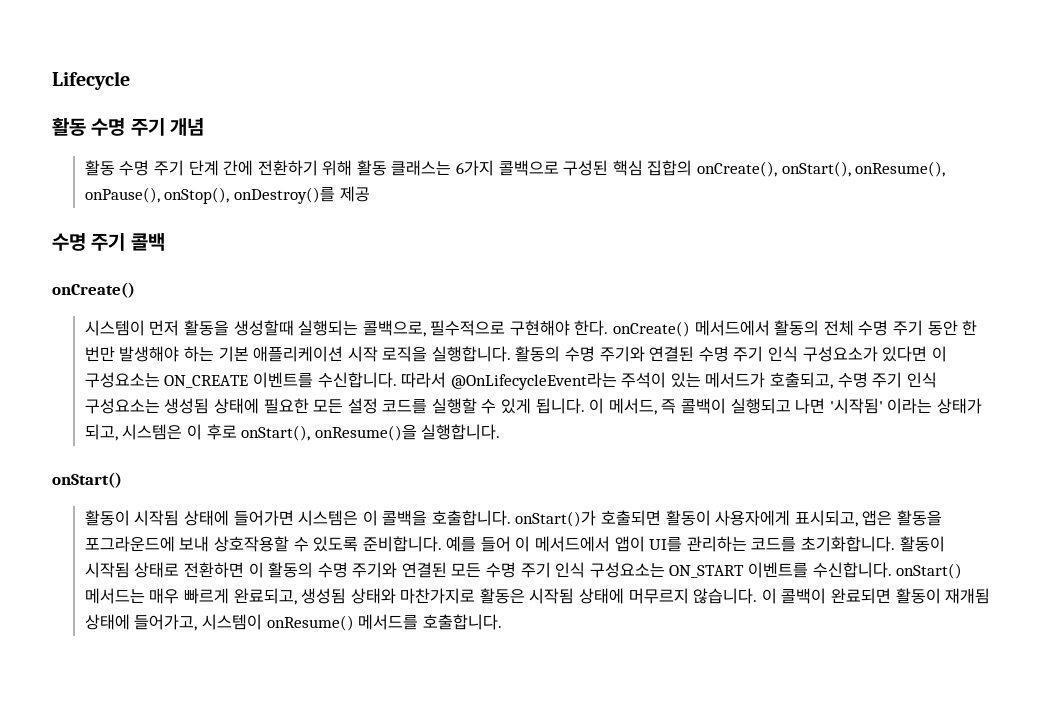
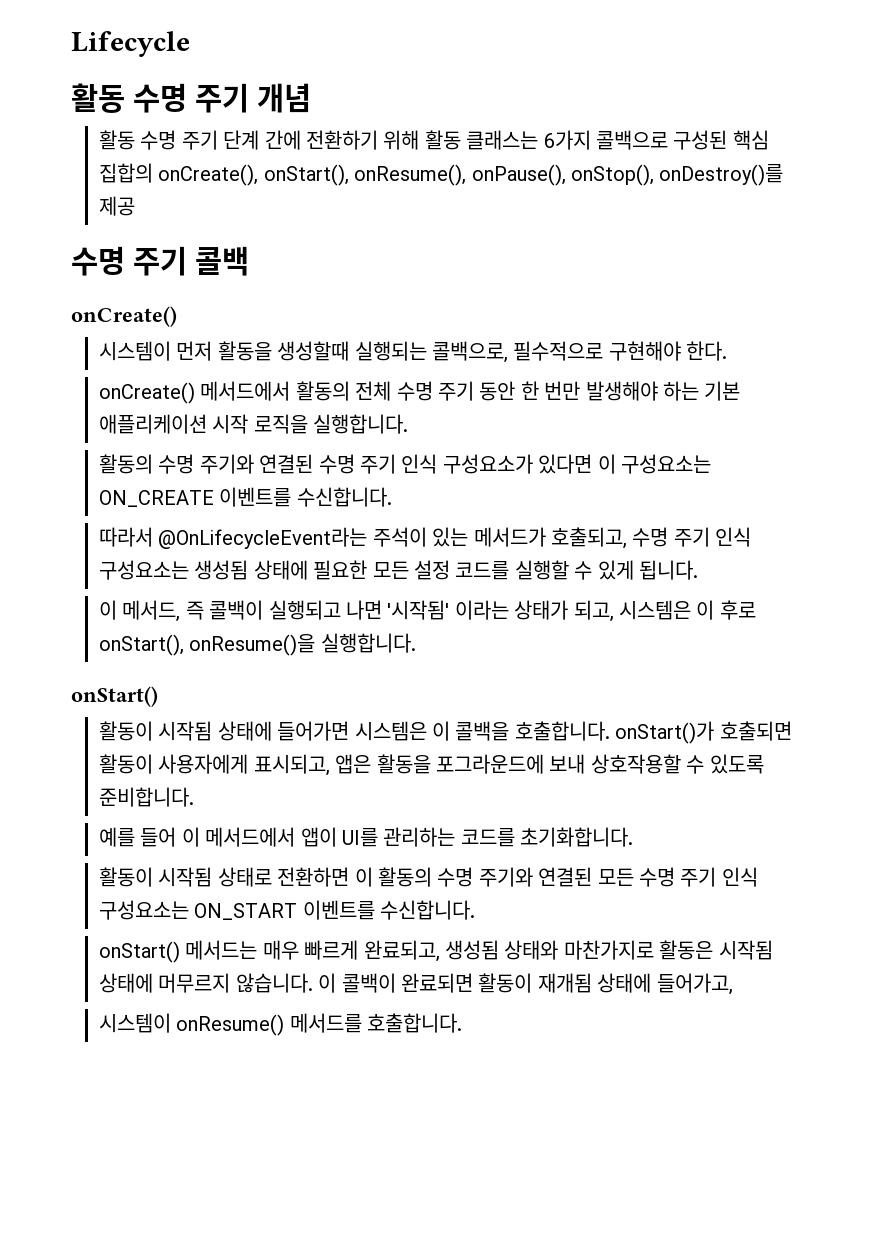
(609, 328) none -> (728, 351) //
(511, 354) none -> (409, 424) //
(397, 380) none -> (392, 497) //
(585, 406) none -> (698, 570) //
(442, 544) none -> (194, 797) //
(895, 544) none -> (634, 837) //
(892, 570) none -> (476, 910) //
(198, 622) none -> (733, 984) //

